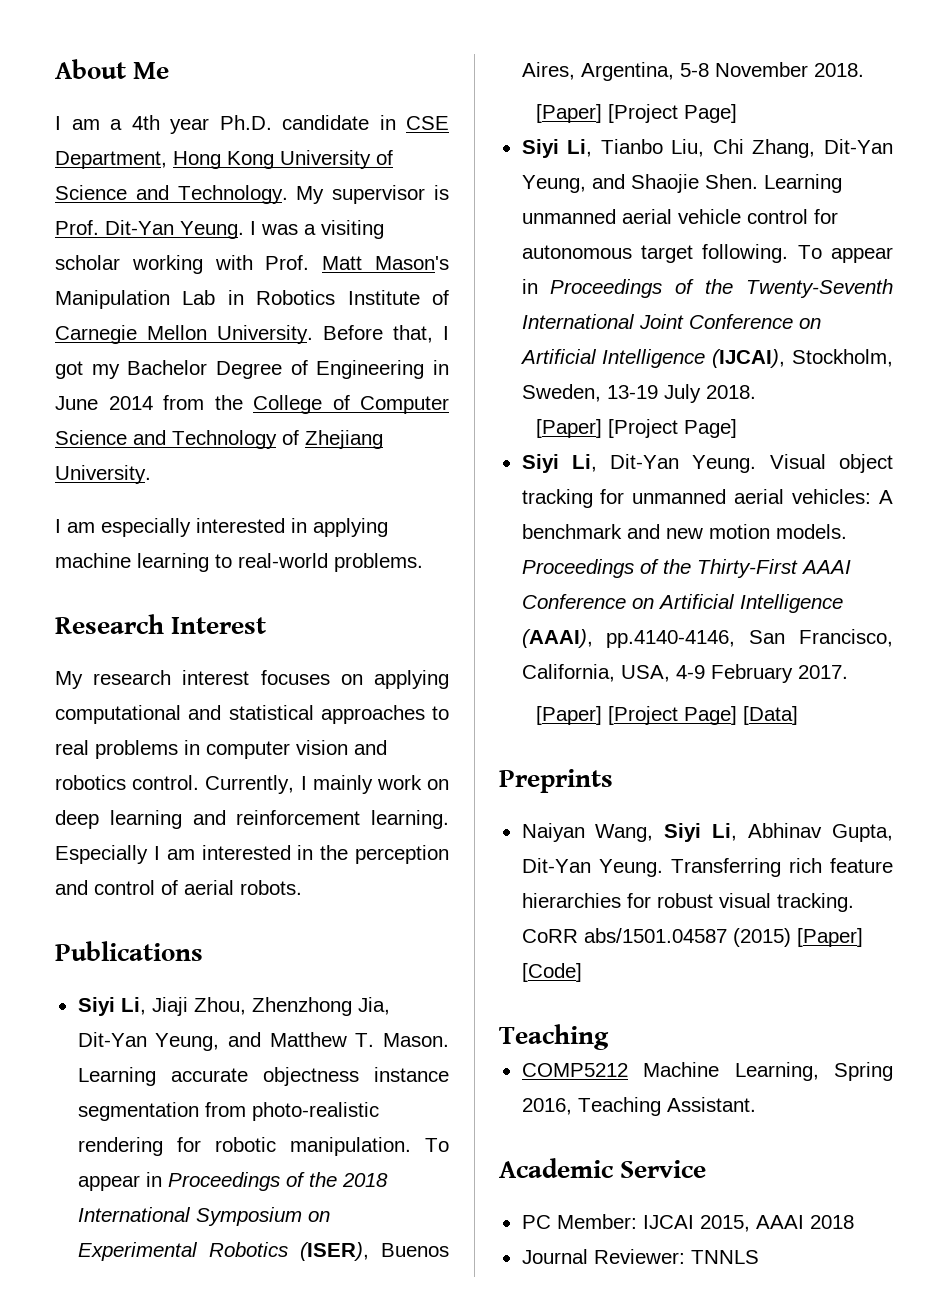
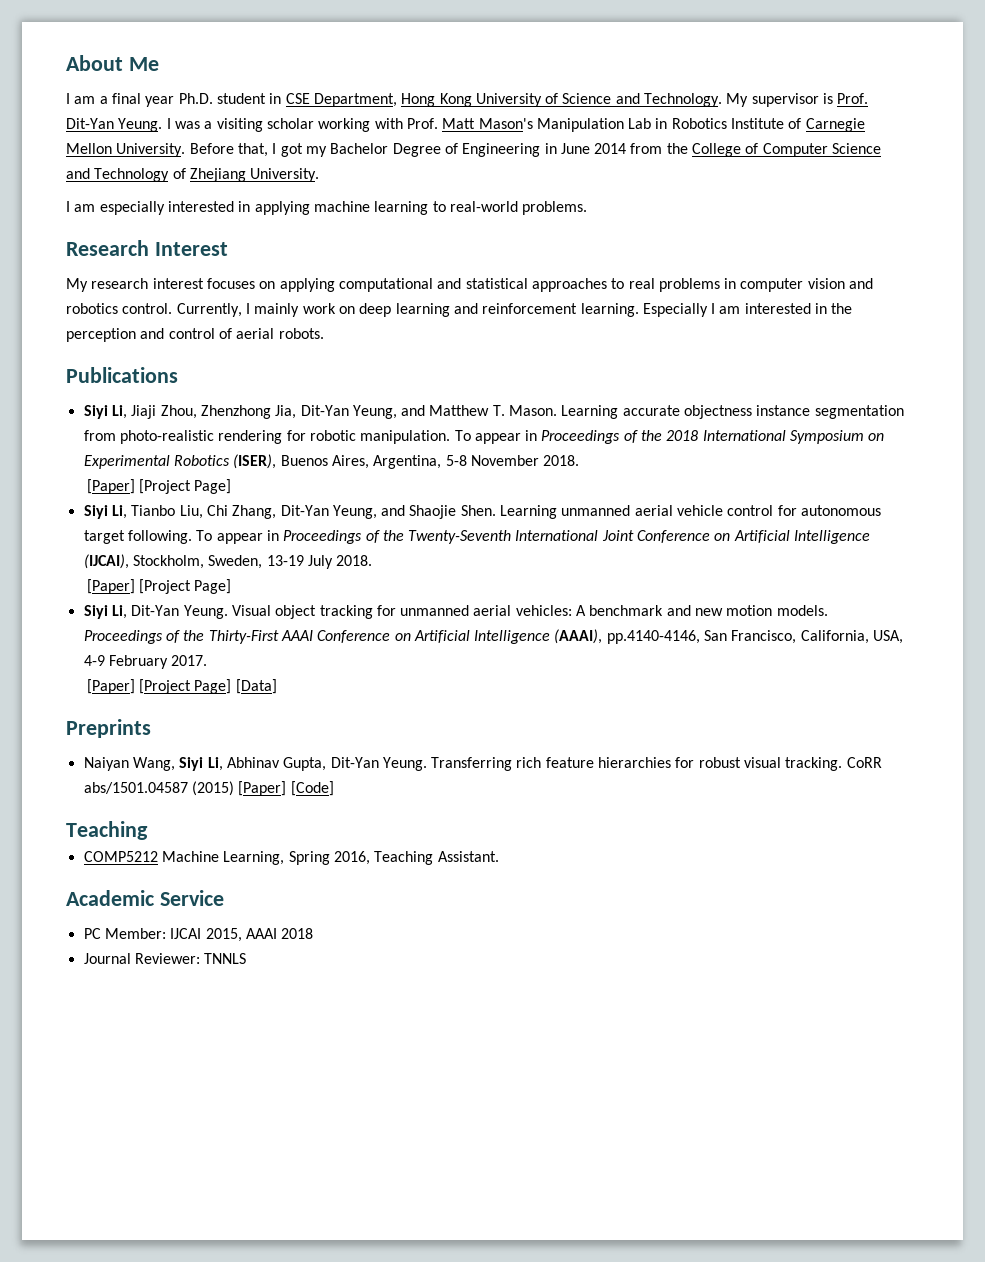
[131,115,160,130] 4th -> [111,93,141,104] final
[282,115,369,130] candidate -> [216,93,266,104] student

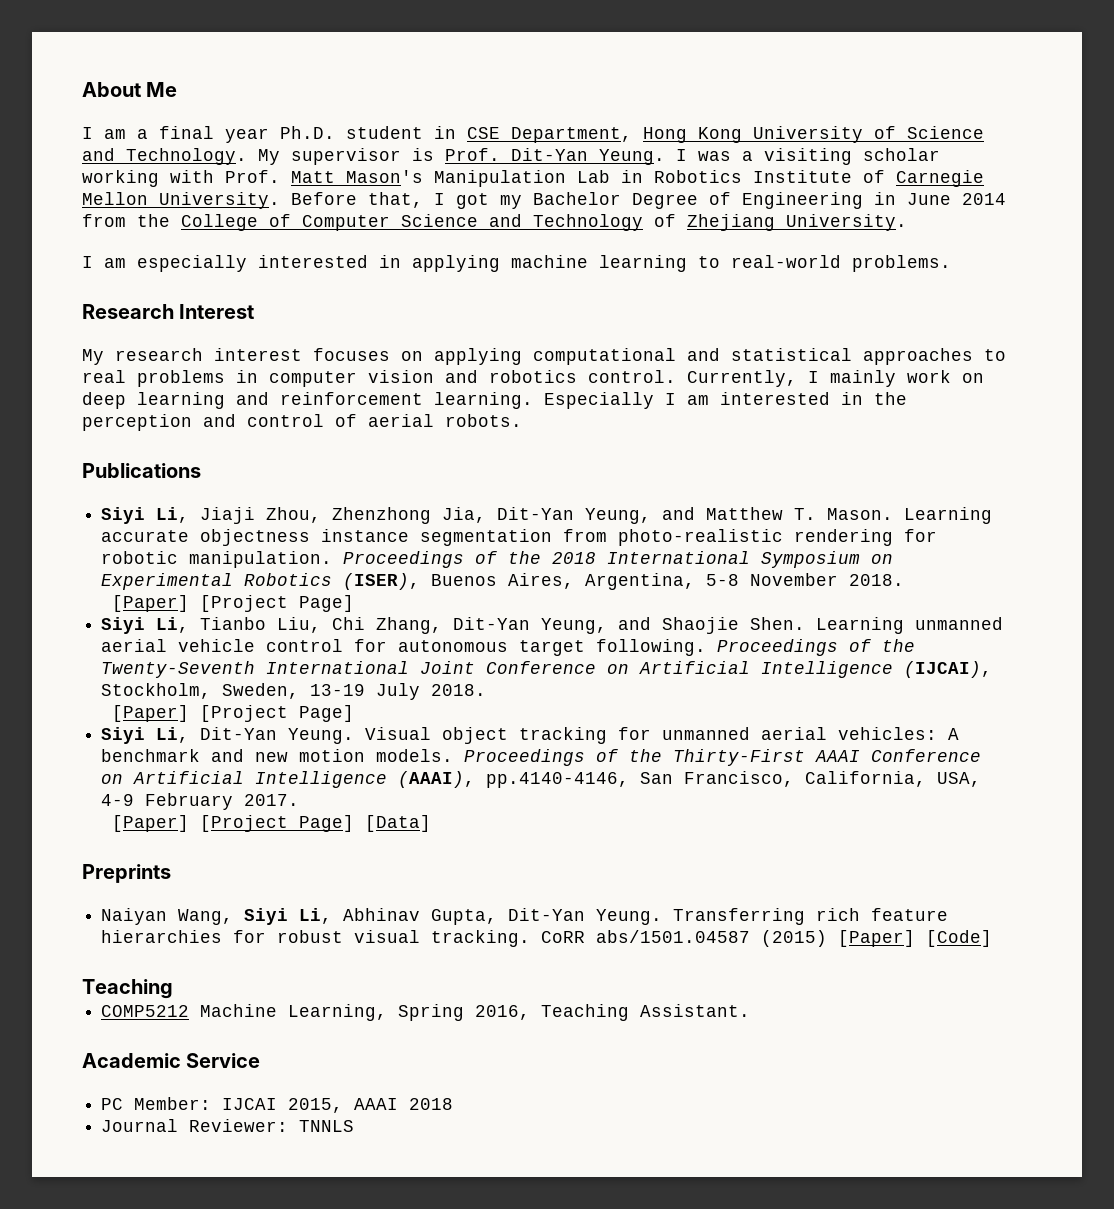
[454,430,538,444] To appear in -> (333, 559) none
[196,530,279,544] To appear in -> (707, 647) none

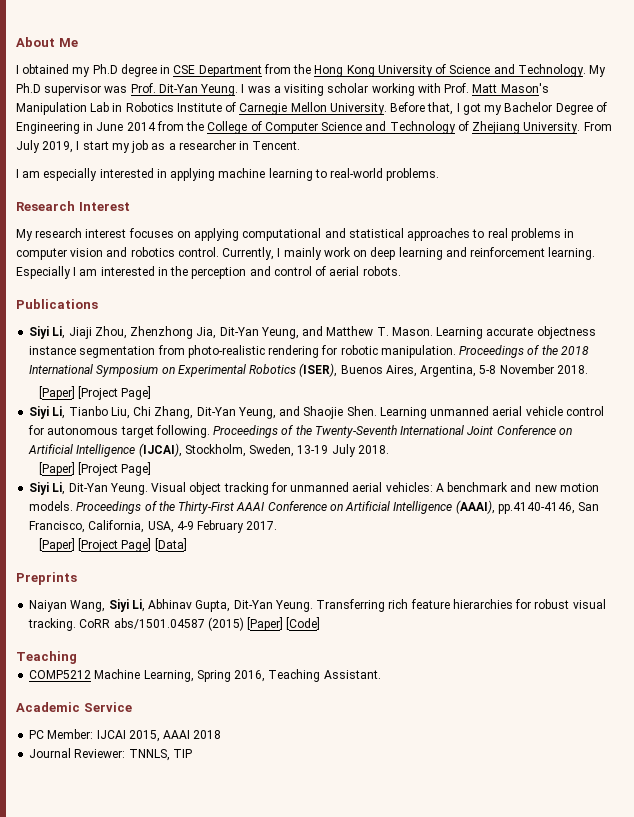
[104,126,632,143] am a final year Ph.D. student in CSE Department, -> [22,64,312,77] obtained my Ph.D degree in CSE Department from the
[291,148,434,165] supervisor is -> [16,83,128,96] Ph.D supervisor was
(907, 222) none -> [583,122,612,131] [16,140,301,153] From July 2019, I start my job as a researcher in Tencent.
[299,1120,355,1132] TNNLS -> [128,749,192,761] TNNLS, TIP

